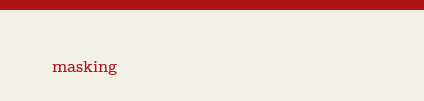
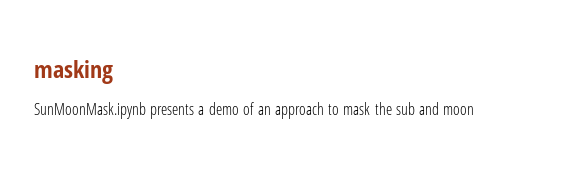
(117, 68) none -> [34,102,475,119] // SunMoonMask.ipynb presents a demo of an approach to mask the sub and moon

